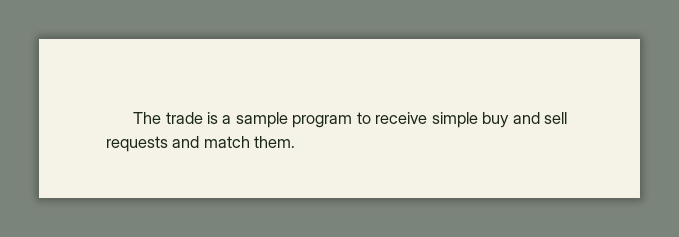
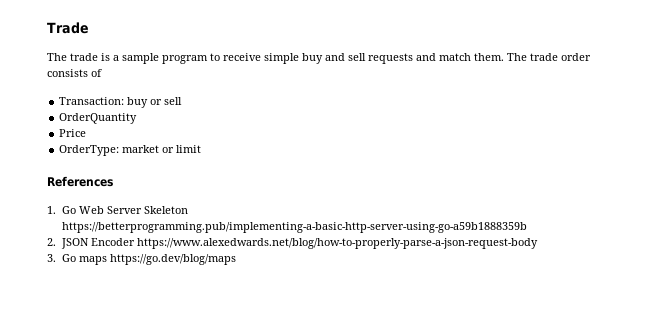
(133, 118) none -> [47,22,89,34] Trade //
(296, 142) none -> [507,53,591,61] [47,69,102,77] [59,97,183,108] [59,113,138,124] [59,129,87,137] [59,145,202,156] [47,176,113,187] [47,206,188,214] [61,222,527,233] [47,238,538,249] [47,254,236,265] The trade order consists of // Transaction: buy or sell // OrderQuantity // Price // OrderType: market or limit // References // 1. Go Web Server Skeleton https://betterprogramming.pub/implementing-a-basic-http-server-using-go-a59b1888359b // 2. JSON Encoder https://www.alexedwards.net/blog/how-to-properly-parse-a-json-request-body // 3. Go maps https://go.dev/blog/maps

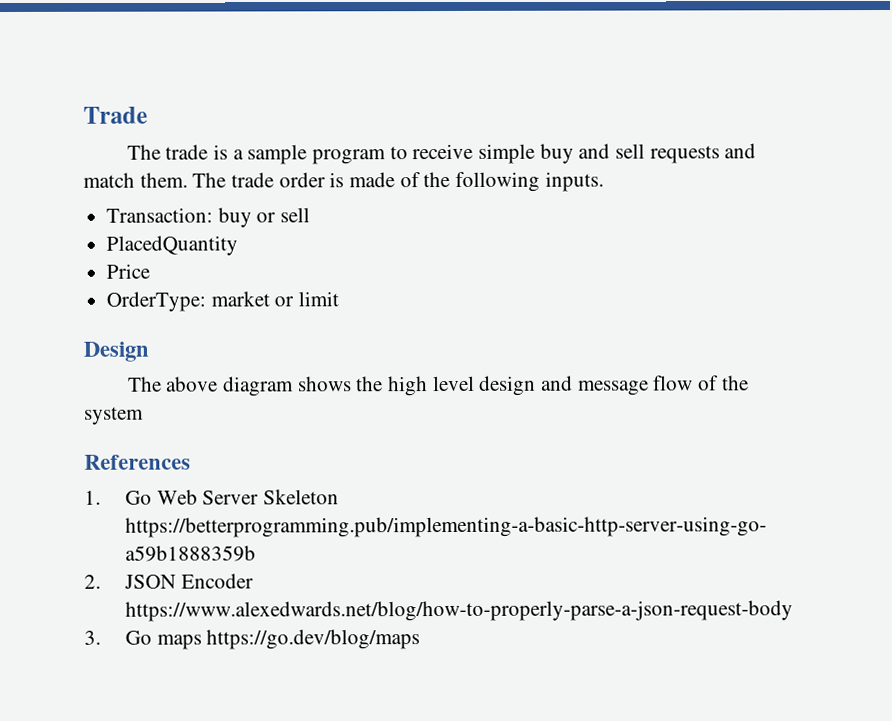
[47,69,102,77] consists of -> [329,171,604,192] is made of the following inputs.
[59,113,138,124] OrderQuantity -> [106,235,239,256] PlacedQuantity
(202, 149) none -> [83,341,150,362] [127,375,749,397] [84,406,144,425] // Design // The above diagram shows the high level design and message flow of the system

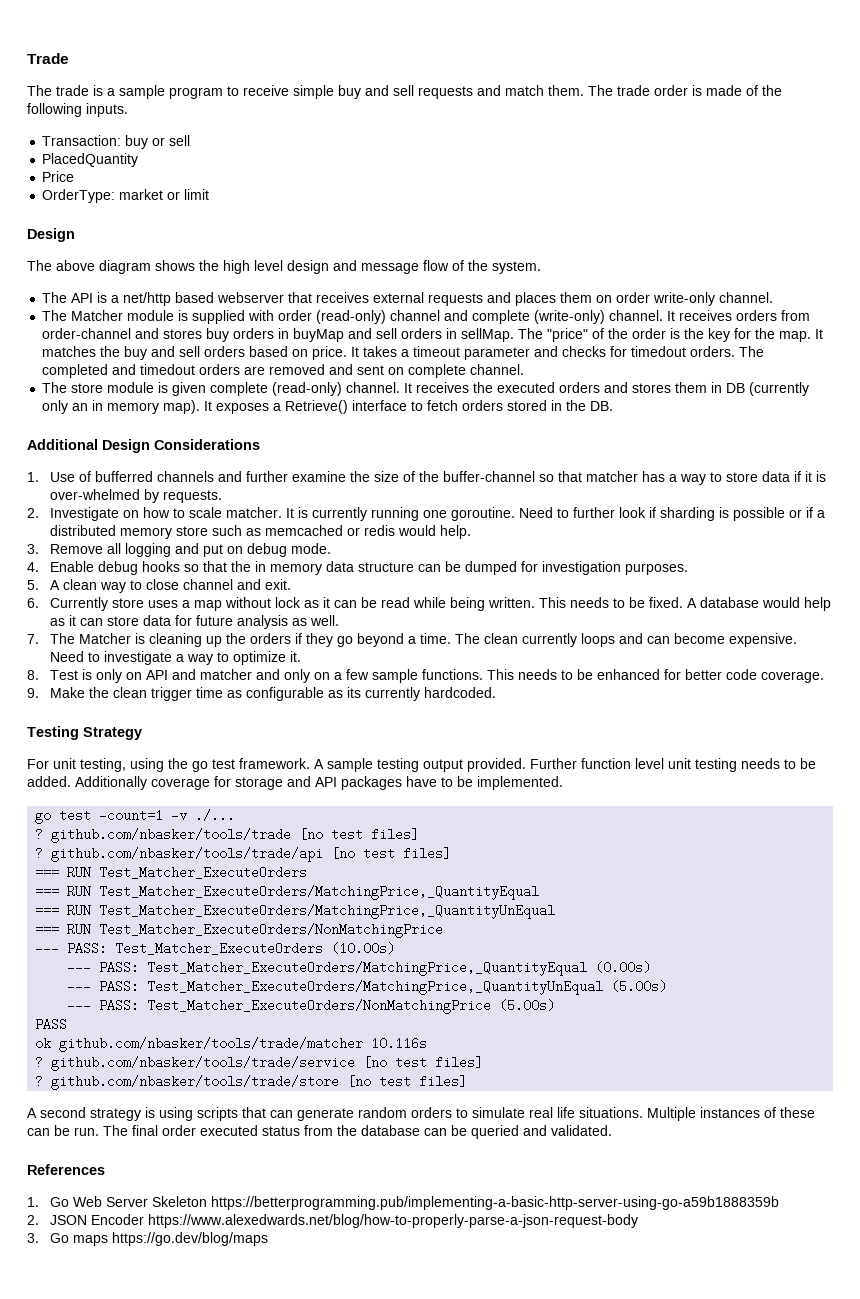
[84,406,144,425] system -> [492,261,541,274] [42,292,774,306] [42,310,811,324] [42,328,824,342] [42,346,765,360] [42,364,525,378] [42,382,810,396] [42,400,614,414] [27,439,260,453] [27,471,826,485] [49,489,222,503] [27,507,825,521] [49,525,471,539] [27,543,331,557] [27,561,688,575] [27,579,291,593] [27,597,831,611] [49,615,339,629] [27,633,797,647] [49,651,301,665] [27,669,824,683] [27,687,496,701] [27,726,142,740] [27,758,816,772] [27,776,563,790] [35,809,236,824] [35,828,420,843] [35,847,452,862] [35,866,308,879] [35,885,540,900] [35,904,556,919] [35,923,444,938] [35,942,396,955] [67,961,652,976] [67,980,668,995] [67,999,556,1014] [35,1018,68,1031] [35,1037,428,1052] [35,1056,484,1071] [35,1075,468,1090] [27,1107,815,1121] [27,1125,612,1139] system. // The API is a net/http based webserver that receives external requests and places them on order write-only channel. // The Matcher module is supplied with order (read-only) channel and complete (write-only) channel. It receives orders from order-channel and stores buy orders in buyMap and sell orders in sellMap. The "price" of the order is the key for the map. It matches the buy and sell orders based on price. It takes a timeout parameter and checks for timedout orders. The completed and timedout orders are removed and sent on complete channel. // The store module is given complete (read-only) channel. It receives the executed orders and stores them in DB (currently only an in memory map). It exposes a Retrieve() interface to fetch orders stored in the DB. // Additional Design Considerations // 1. Use of bufferred channels and further examine the size of the buffer-channel so that matcher has a way to store data if it is over-whelmed by requests. // 2. Investigate on how to scale matcher. It is currently running one goroutine. Need to further look if sharding is possible or if a distributed memory store such as memcached or redis would help. // 3. Remove all logging and put on debug mode. // 4. Enable debug hooks so that the in memory data structure can be dumped for investigation purposes. // 5. A clean way to close channel and exit. // 6. Currently store uses a map without lock as it can be read while being written. This needs to be fixed. A database would help as it can store data for future analysis as well. // 7. The Matcher is cleaning up the orders if they go beyond a time. The clean currently loops and can become expensive. Need to investigate a way to optimize it. // 8. Test is only on API and matcher and only on a few sample functions. This needs to be enhanced for better code coverage. // 9. Make the clean trigger time as configurable as its currently hardcoded. // Testing Strategy // For unit testing, using the go test framework. A sample testing output provided. Further function level unit testing needs to be added. Additionally coverage for storage and API packages have to be implemented. // go test -count=1 -v ./... // ? github.com/nbasker/tools/trade [no test files] // ? github.com/nbasker/tools/trade/api [no test files] // === RUN Test_Matcher_ExecuteOrders // === RUN Test_Matcher_ExecuteOrders/MatchingPrice,_QuantityEqual // === RUN Test_Matcher_ExecuteOrders/MatchingPrice,_QuantityUnEqual // === RUN Test_Matcher_ExecuteOrders/NonMatchingPrice // --- PASS: Test_Matcher_ExecuteOrders (10.00s) // --- PASS: Test_Matcher_ExecuteOrders/MatchingPrice,_QuantityEqual (0.00s) // --- PASS: Test_Matcher_ExecuteOrders/MatchingPrice,_QuantityUnEqual (5.00s) // --- PASS: Test_Matcher_ExecuteOrders/NonMatchingPrice (5.00s) // PASS // ok github.com/nbasker/tools/trade/matcher 10.116s // ? github.com/nbasker/tools/trade/service [no test files] // ? github.com/nbasker/tools/trade/store [no test files] // A second strategy is using scripts that can generate random orders to simulate real life situations. Multiple instances of these can be run. The final order executed status from the database can be queried and validated.

